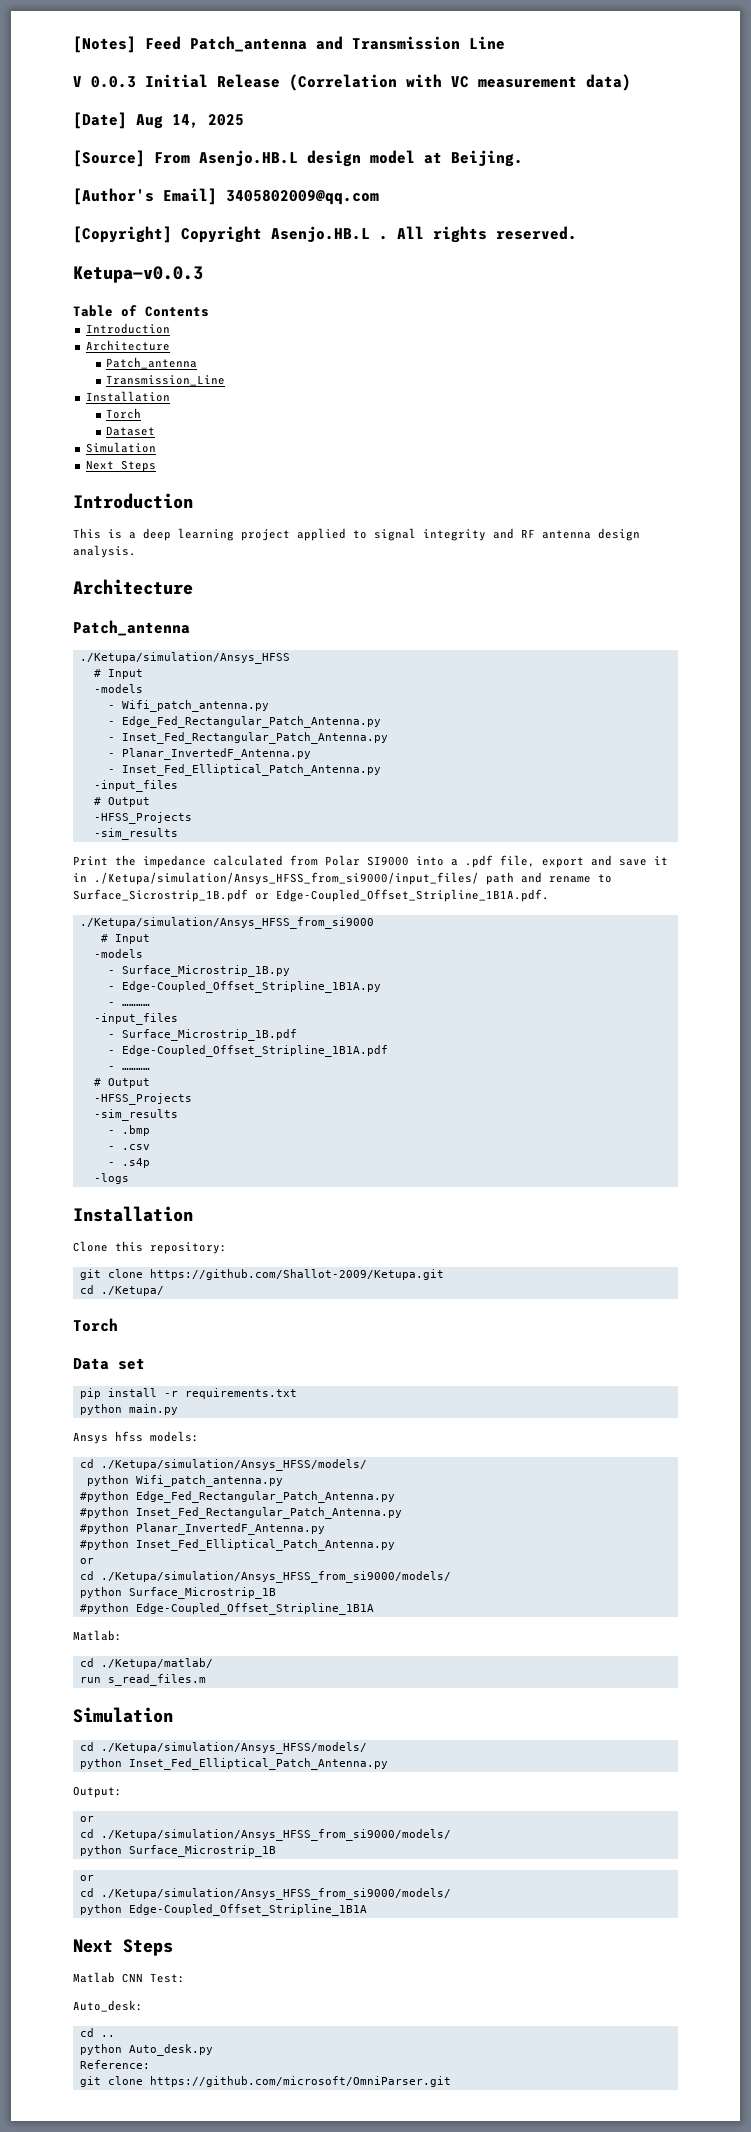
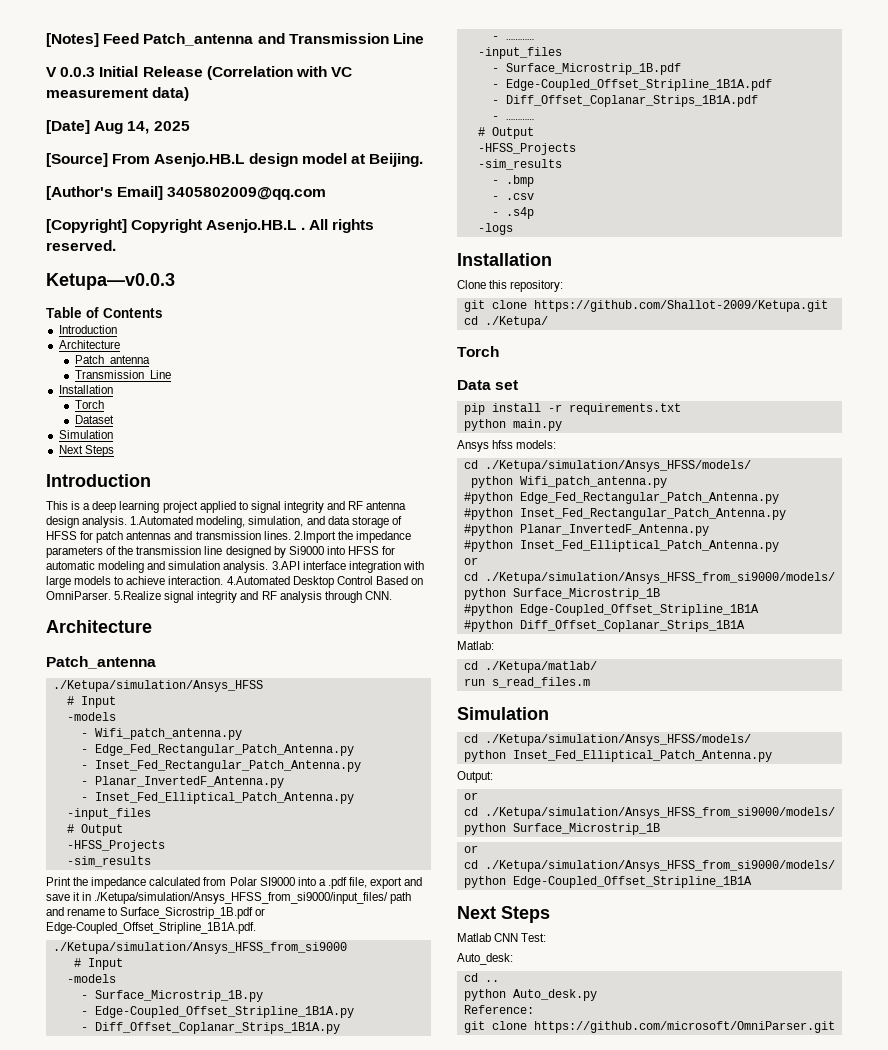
(136, 551) none -> [130,516,402,528] [46,531,411,543] [46,546,396,558] [46,561,424,573] [46,576,423,588] [46,591,392,603] 1.Automated modeling, simulation, and data storage of HFSS for patch antennas and transmission lines. 2.Import the impedance parameters of the transmission line designed by Si9000 into HFSS for automatic modeling and simulation analysis. 3.API interface integration with large models to achieve interaction. 4.Automated Desktop Control Based on OmniParser. 5.Realize signal integrity and RF analysis through CNN.
(381, 987) none -> [80,1022,340,1034] // - Diff_Offset_Coplanar_Strips_1B1A.py
(388, 1051) none -> [491,95,758,107] // - Diff_Offset_Coplanar_Strips_1B1A.pdf
(374, 1609) none -> [463,620,745,632] // #python Diff_Offset_Coplanar_Strips_1B1A

